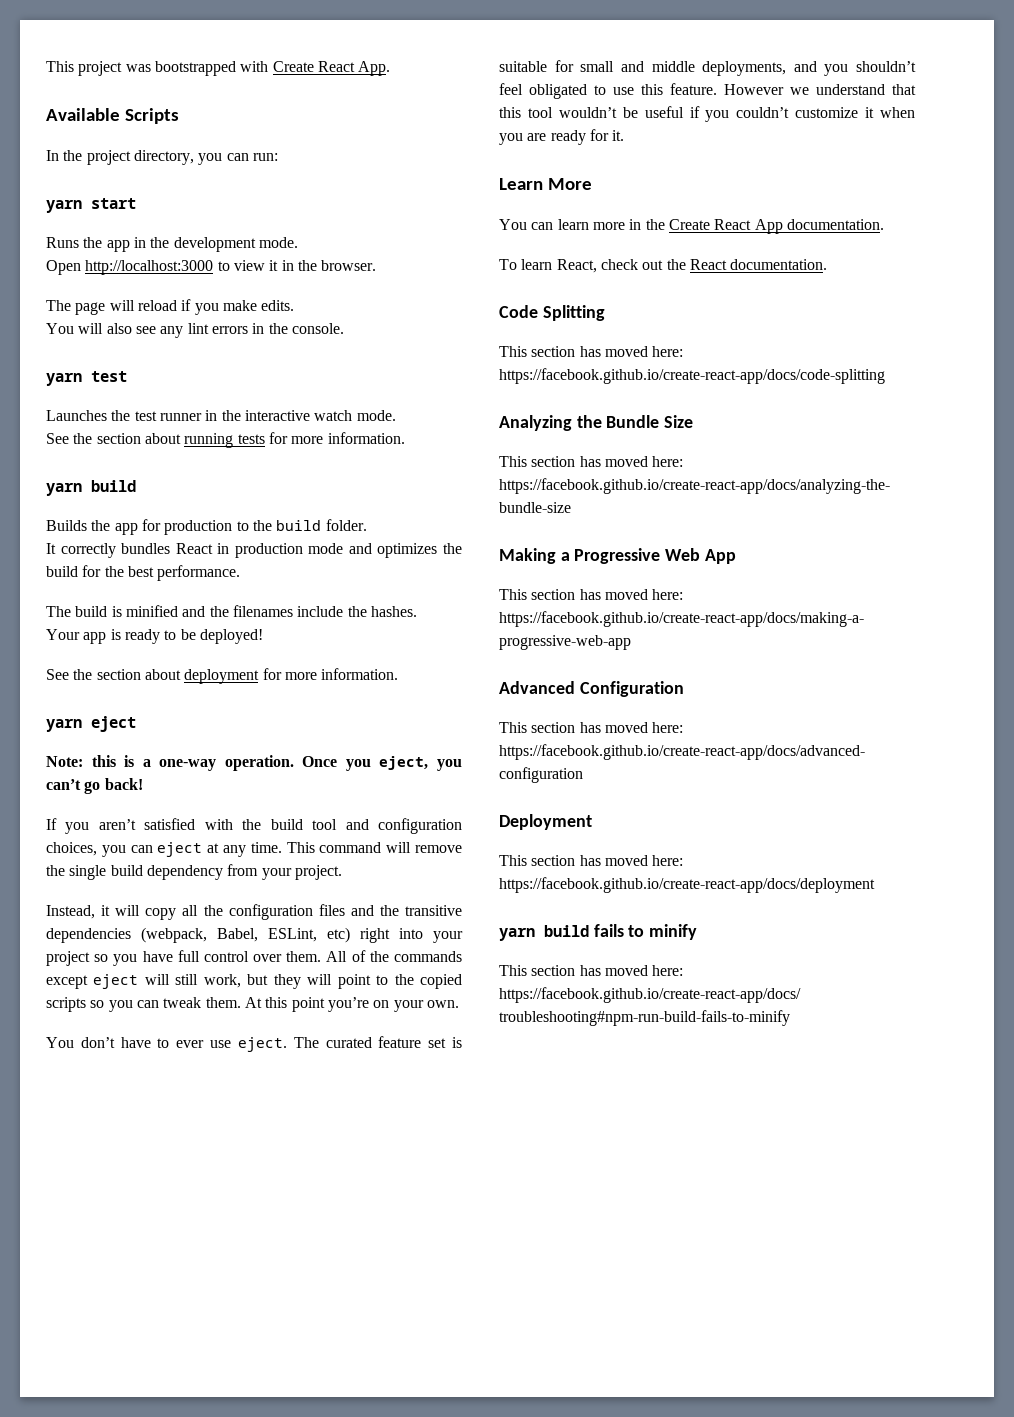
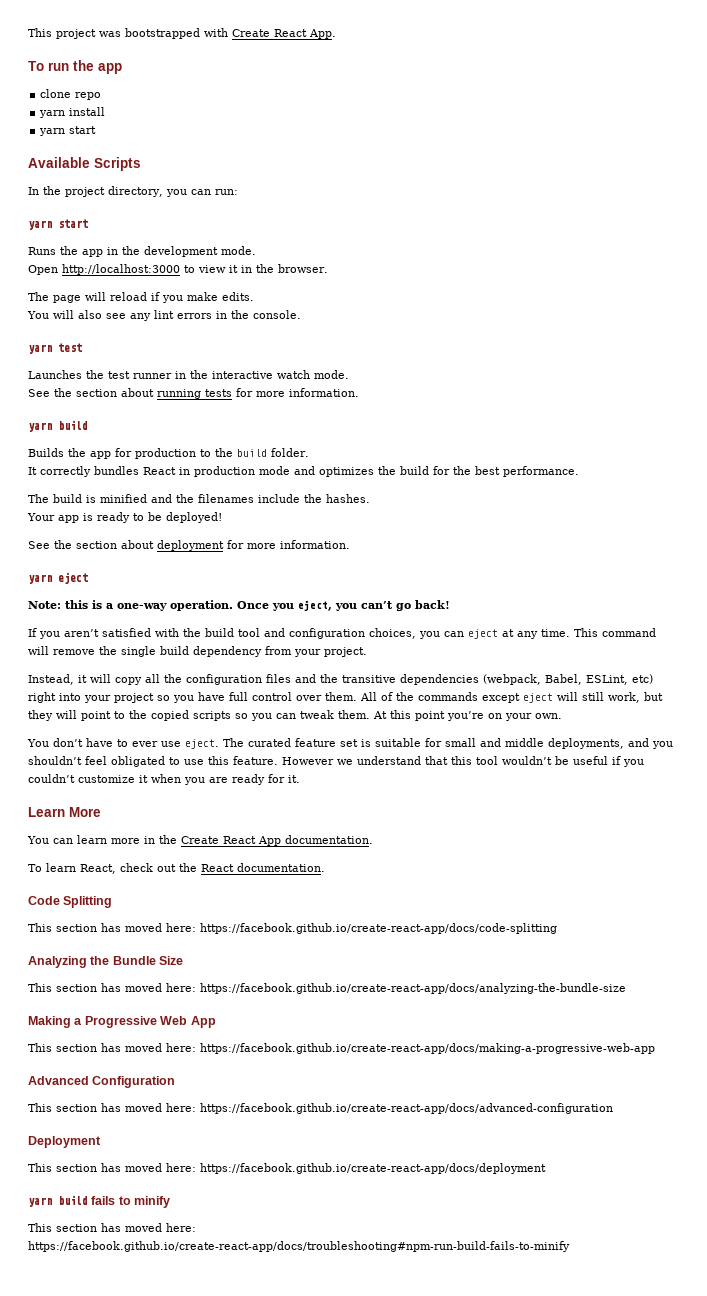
(391, 68) none -> [28,60,122,74] [40,89,102,100] [39,107,106,118] [39,126,97,136] // To run the app // clone repo // yarn install // yarn start

